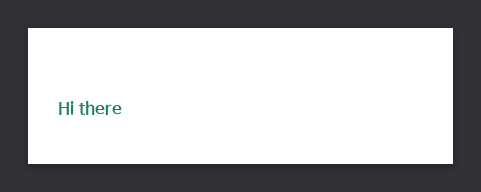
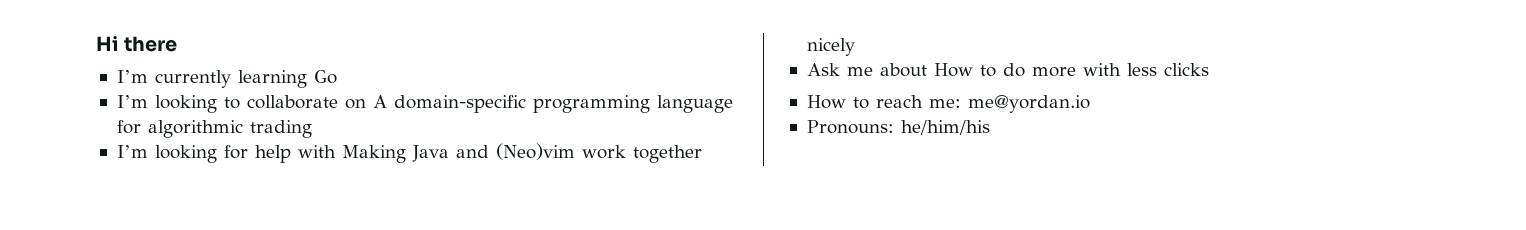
(122, 108) none -> [116,70,337,88] [116,95,733,113] [116,120,312,138] [116,143,702,163] [806,38,855,56] [806,63,1209,77] [806,95,1090,113] [806,120,990,135] // I’m currently learning Go // I’m looking to collaborate on A domain-specific programming language for algorithmic trading // I’m looking for help with Making Java and (Neo)vim work together nicely // Ask me about How to do more with less clicks // How to reach me: me@yordan.io // Pronouns: he/him/his

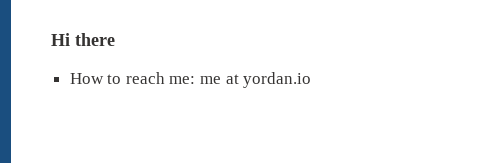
[116,70,337,88] [116,95,733,113] [116,120,312,138] [116,143,702,163] [806,38,855,56] [806,63,1209,77] // I’m currently learning Go // I’m looking to collaborate on A domain-specific programming language for algorithmic trading // I’m looking for help with Making Java and (Neo)vim work together nicely // Ask me about How to do more with less clicks -> (115, 39) none
[967,95,1090,113] [806,120,990,135] me@yordan.io // Pronouns: he/him/his -> [200,72,312,88] me at yordan.io

